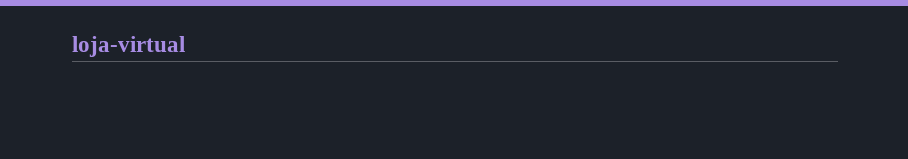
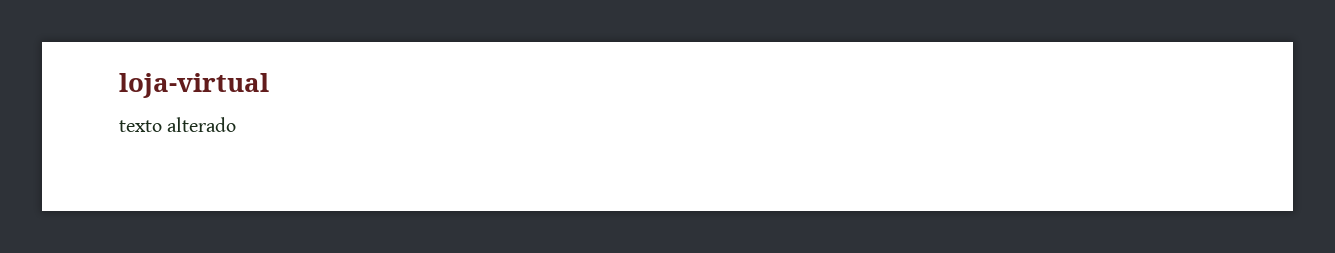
(185, 46) none -> [119,117,237,132] // texto alterado

